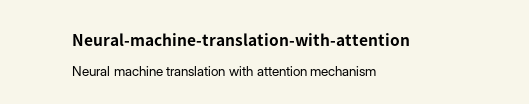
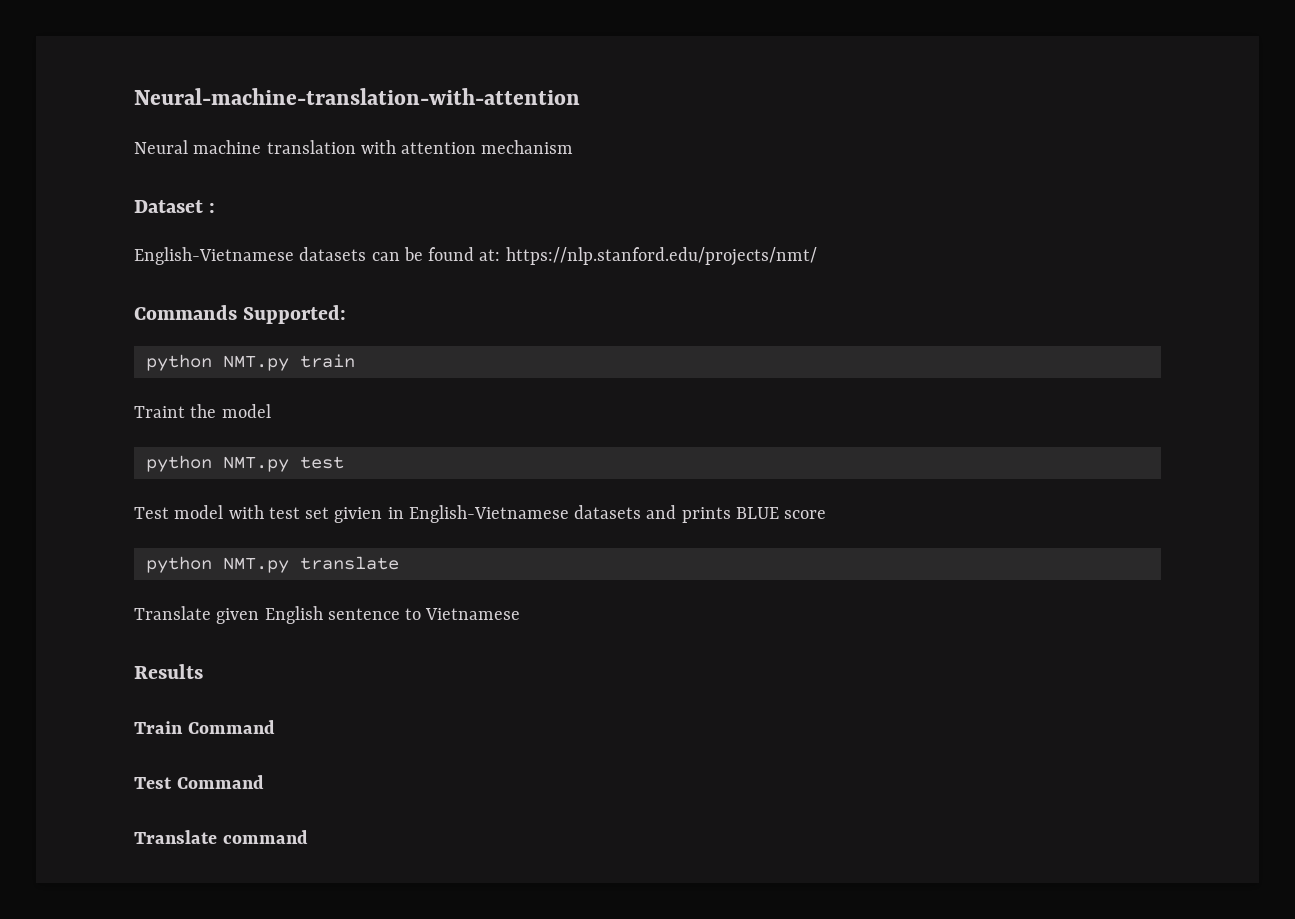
(377, 71) none -> [134,200,216,213] [134,247,817,266] [134,305,347,324] [145,354,355,371] [134,404,271,418] [145,455,344,472] [134,505,827,523] [145,556,399,573] [134,606,521,624] [134,664,203,679] [134,720,275,734] [134,775,264,789] [134,830,308,844] // Dataset : // English-Vietnamese datasets can be found at: https://nlp.stanford.edu/projects/nmt/ // Commands Supported: // python NMT.py train // Traint the model // python NMT.py test // Test model with test set givien in English-Vietnamese datasets and prints BLUE score // python NMT.py translate // Translate given English sentence to Vietnamese // Results // Train Command // Test Command // Translate command

